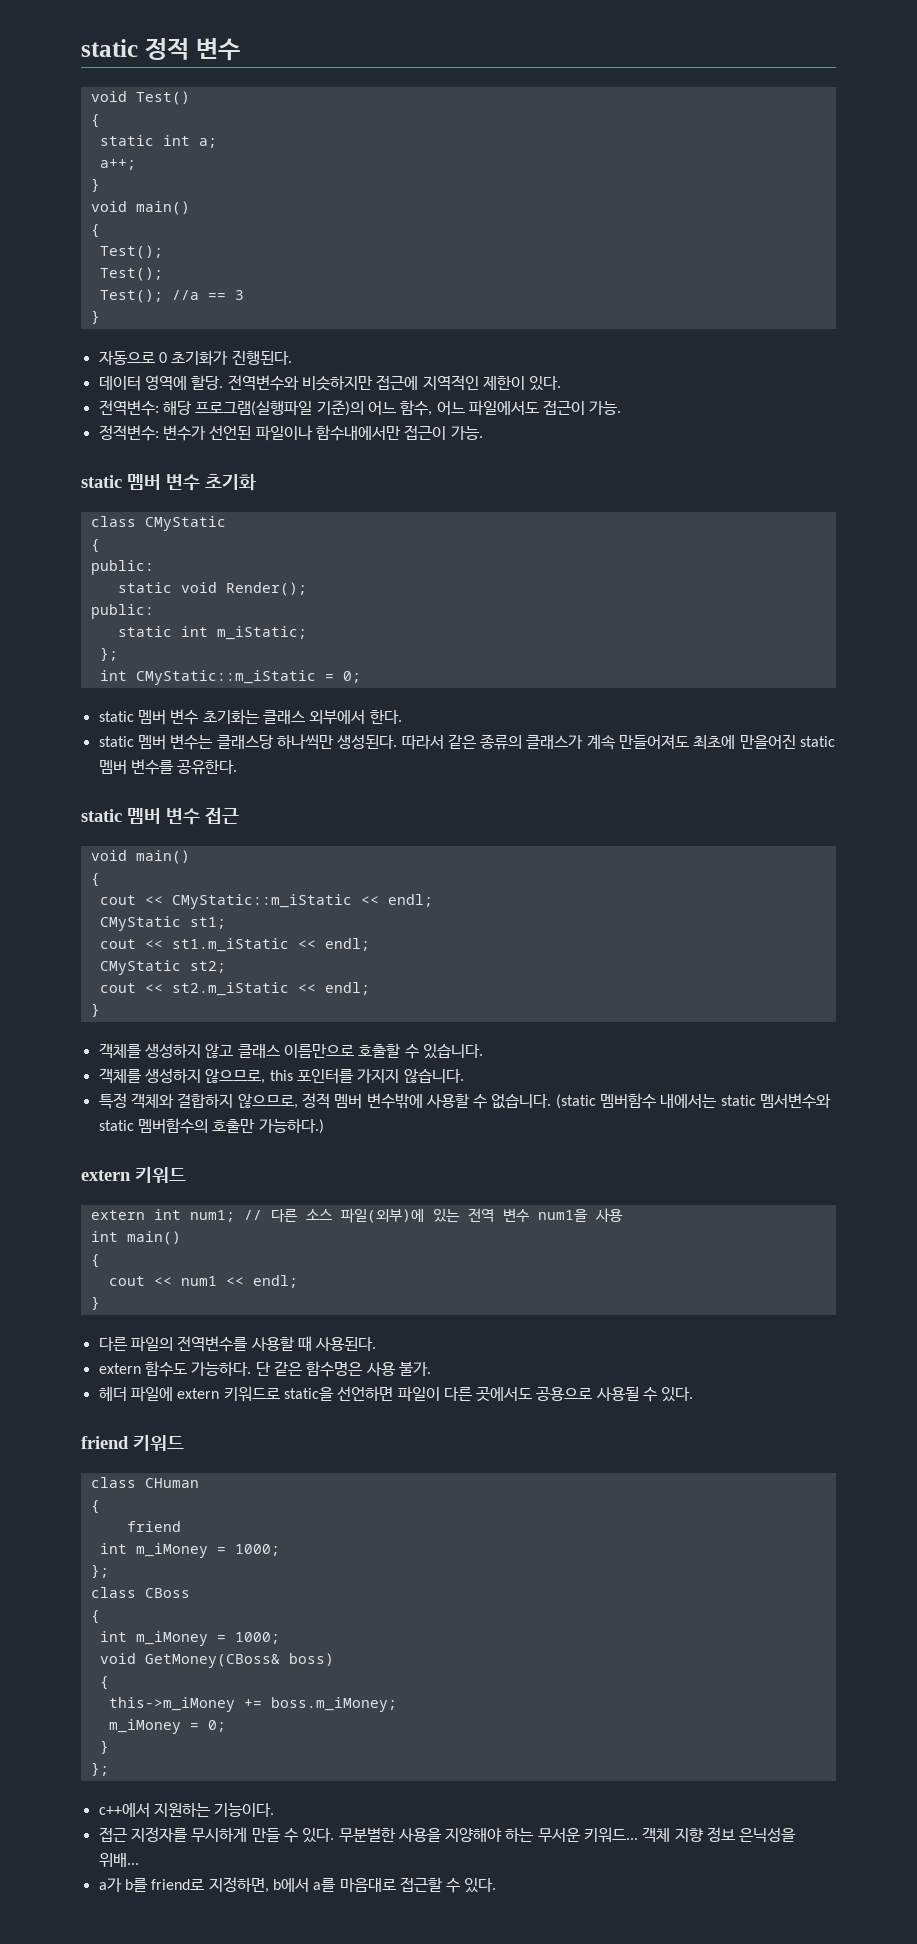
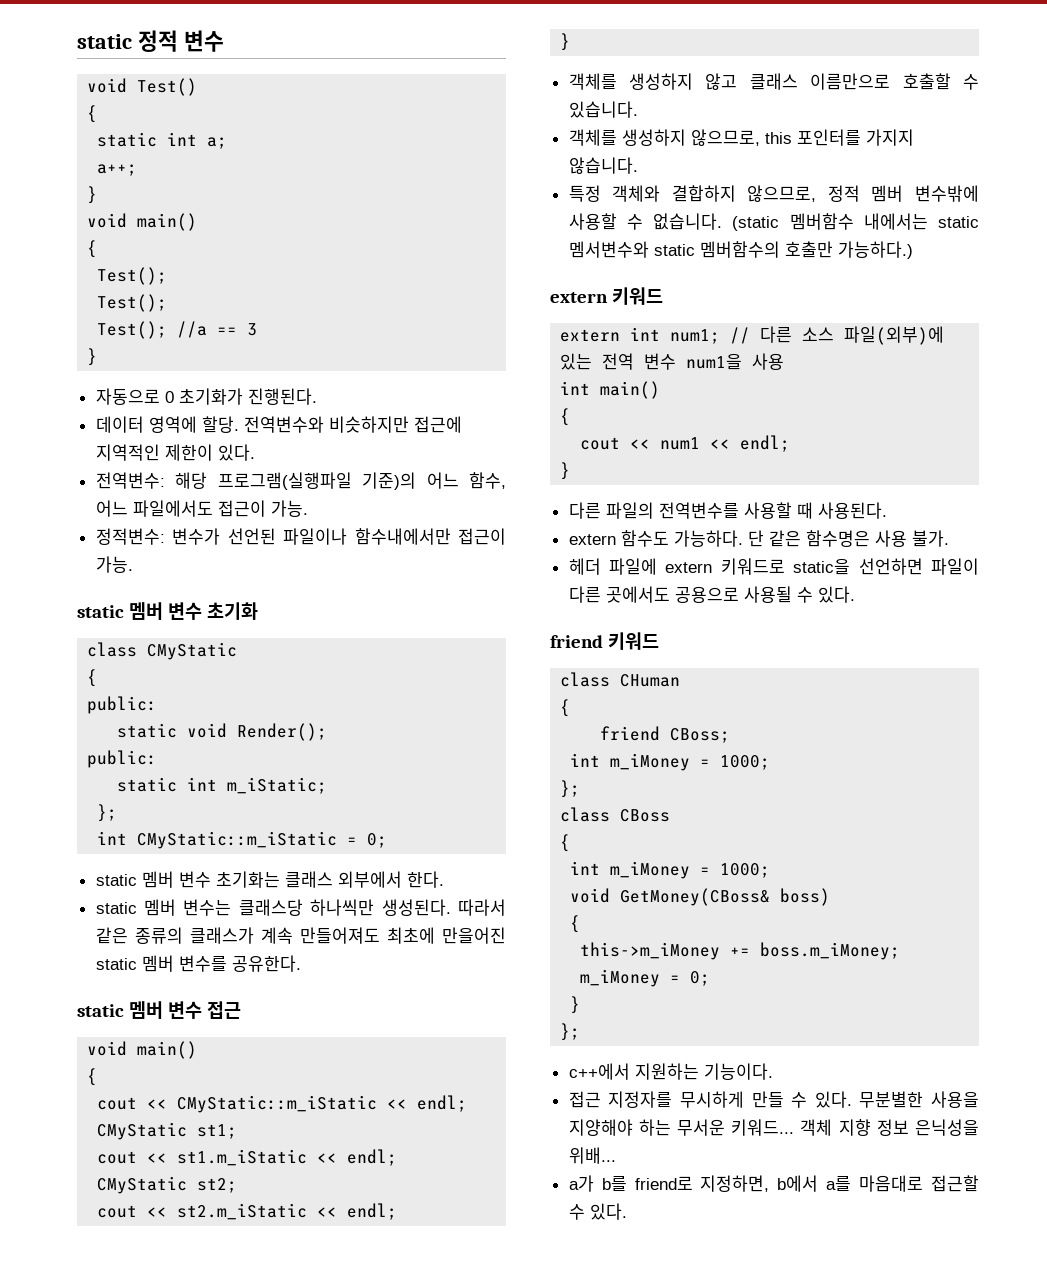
(181, 1526) none -> [670,728,731,743] CBoss;

